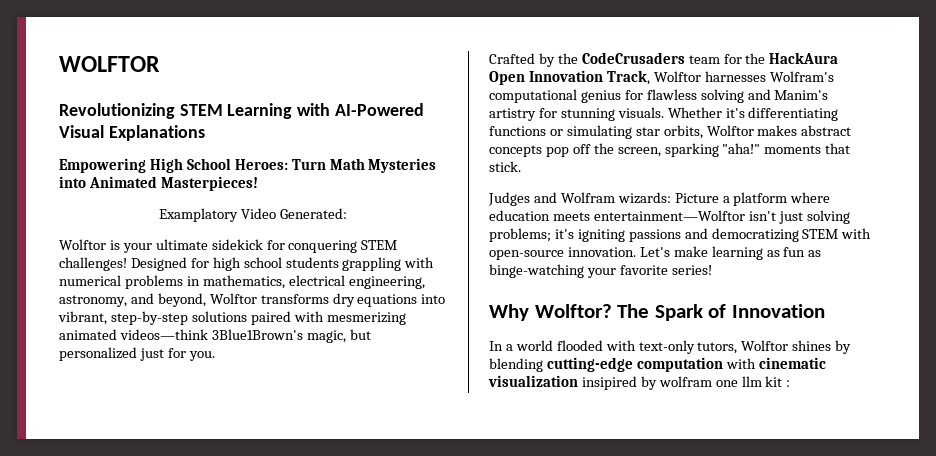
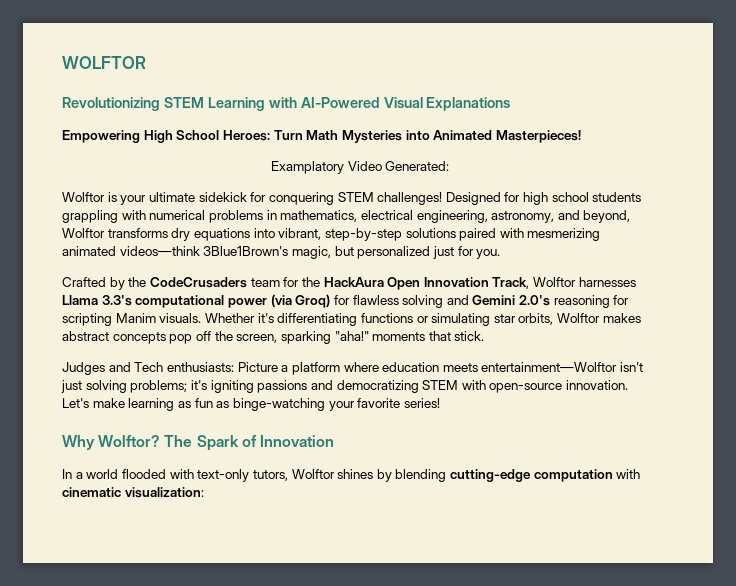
[769,71,834,82] [489,89,829,103] [489,108,615,121] Wolfram's computational genius for flawless solving and Manim's artistry for stunning -> [62,294,630,308] [62,313,156,326] Llama 3.3's computational power (via Groq) for flawless solving and Gemini 2.0's reasoning for scripting Manim
[560,192,671,204] Wolfram wizards: -> [134,362,234,372] Tech enthusiasts:
[488,375,791,390] visualization insipired by wolfram one llm kit : -> [124,487,204,498] visualization:

